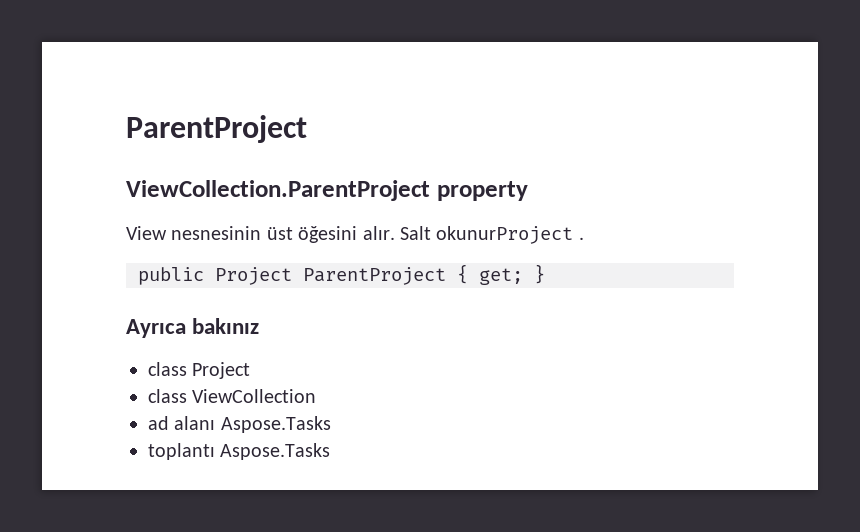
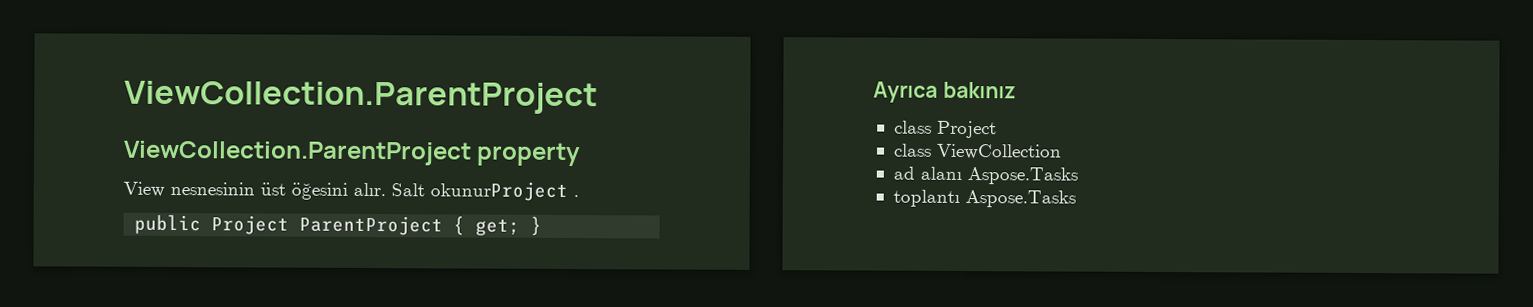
[126,115,307,143] ParentProject -> [124,80,598,115] ViewCollection.ParentProject

